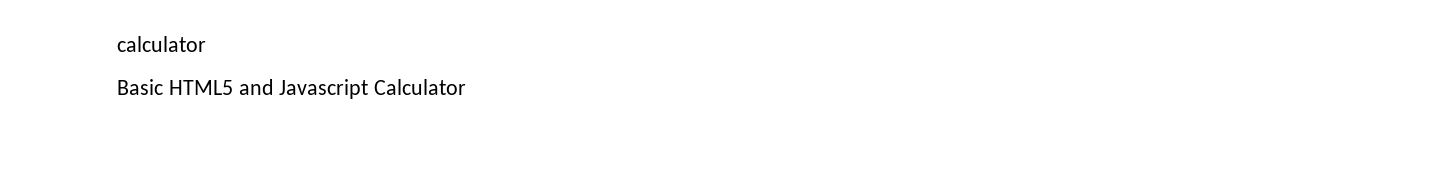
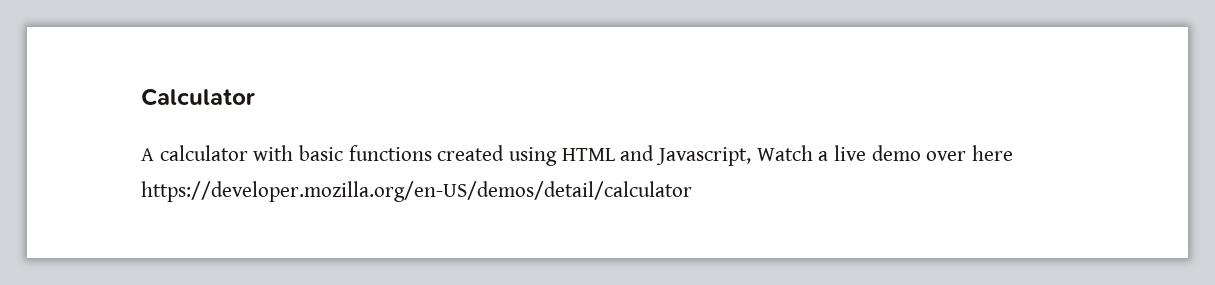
(117, 44) none -> [141,88,255,106] [141,148,154,161] Calculator // A
[117,79,467,99] // Basic HTML5 and Javascript Calculator -> [253,145,1014,166] [141,181,692,202] with basic functions created using HTML and Javascript, Watch a live demo over here https://developer.mozilla.org/en-US/demos/detail/calculator

